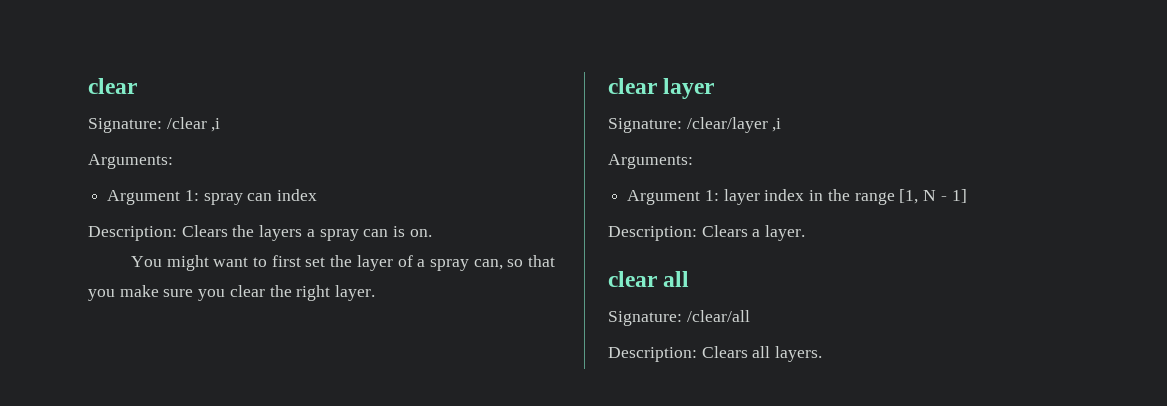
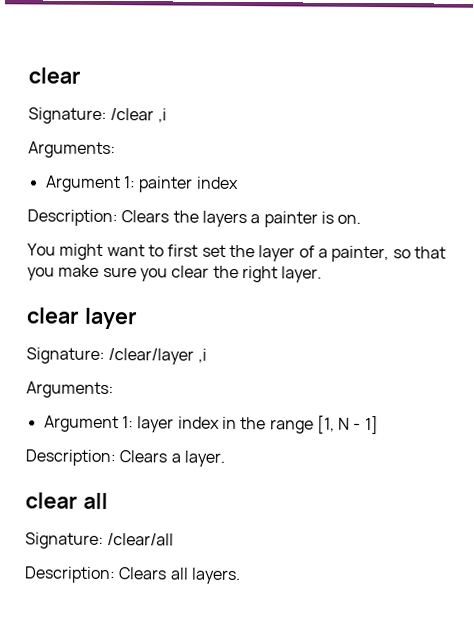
[203,193,273,205] spray can -> [138,176,194,193] painter
[319,229,389,241] spray can -> [263,211,318,228] painter
[430,259,503,271] spray can, -> [331,245,390,263] painter,

